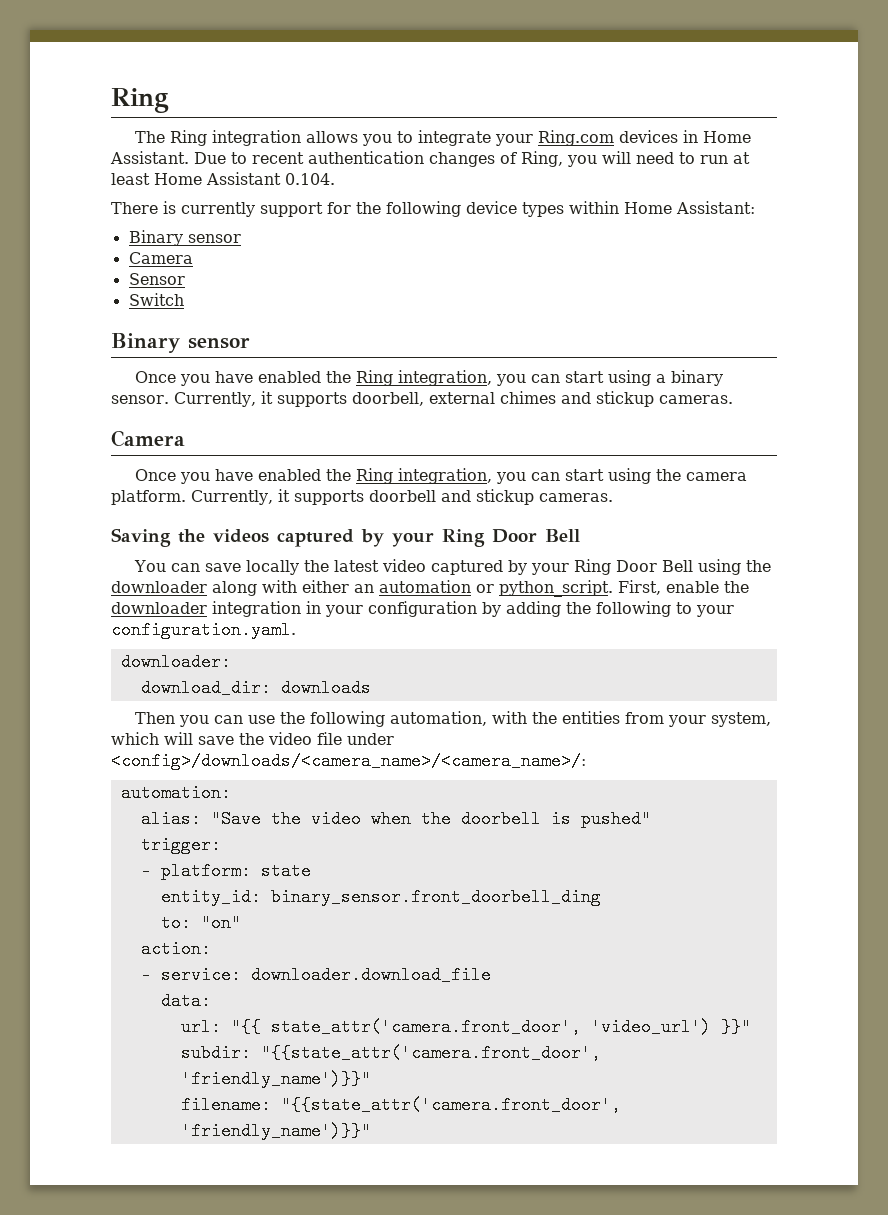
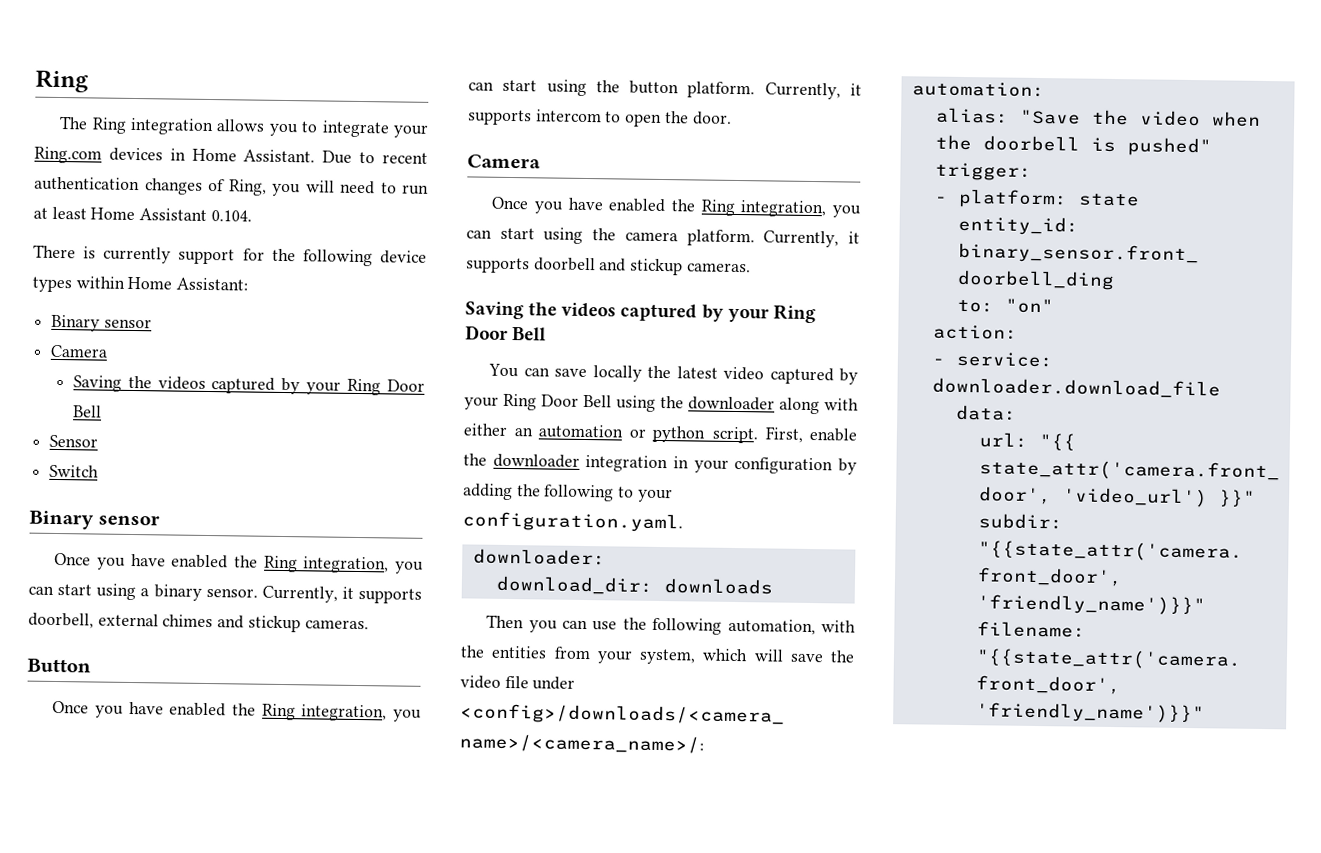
(193, 258) none -> [72,375,425,396] [72,405,102,418] // Saving the videos captured by your Ring Door Bell
(733, 399) none -> [27,658,91,673] [52,700,423,722] [468,79,862,100] [467,109,732,127] // Button // Once you have enabled the Ring integration, you can start using the button platform. Currently, it supports intercom to open the door.

